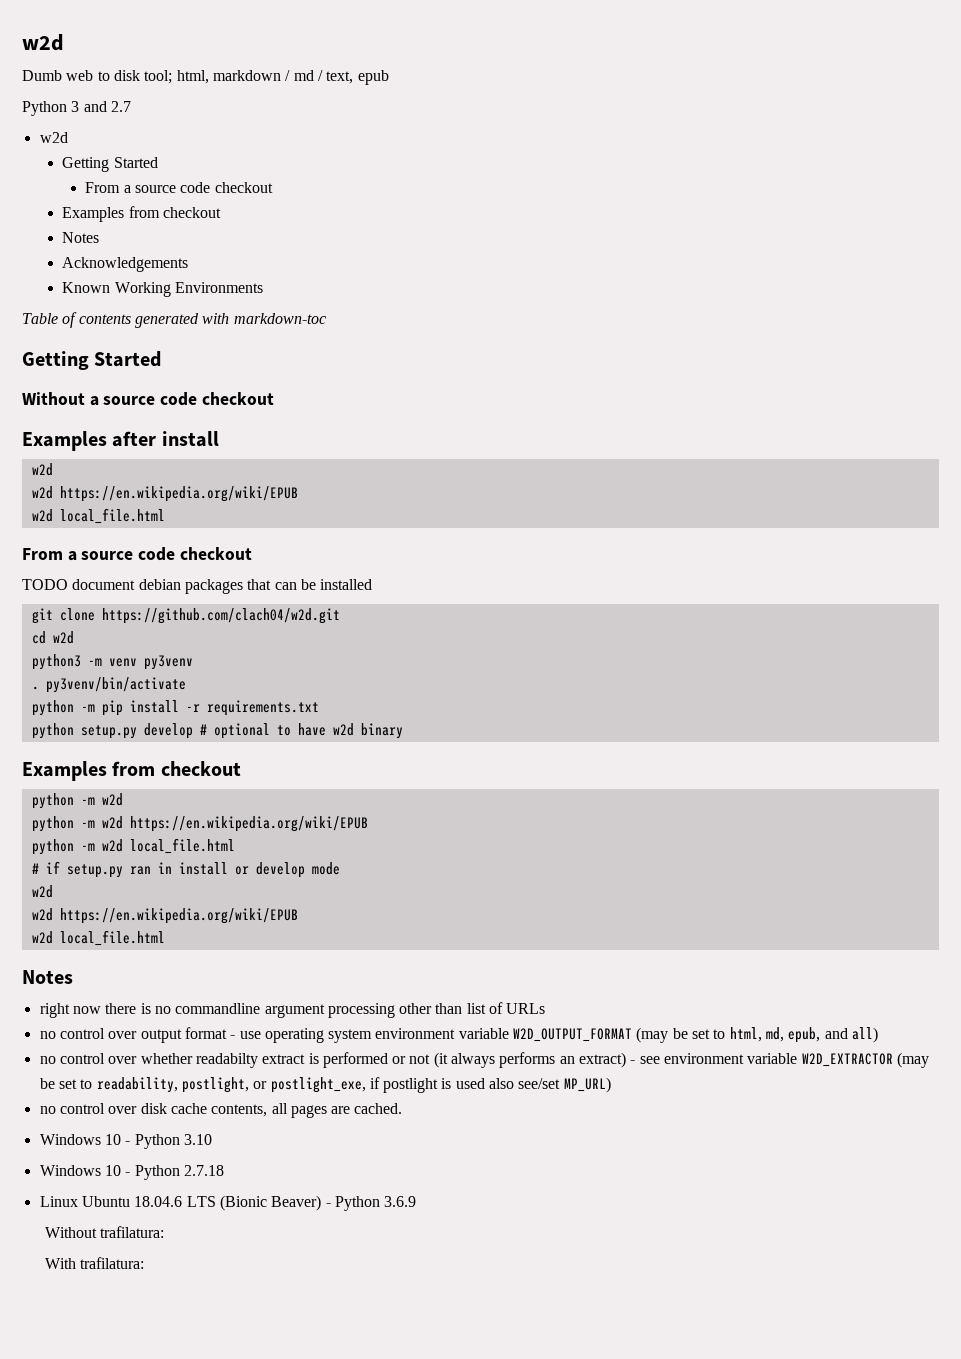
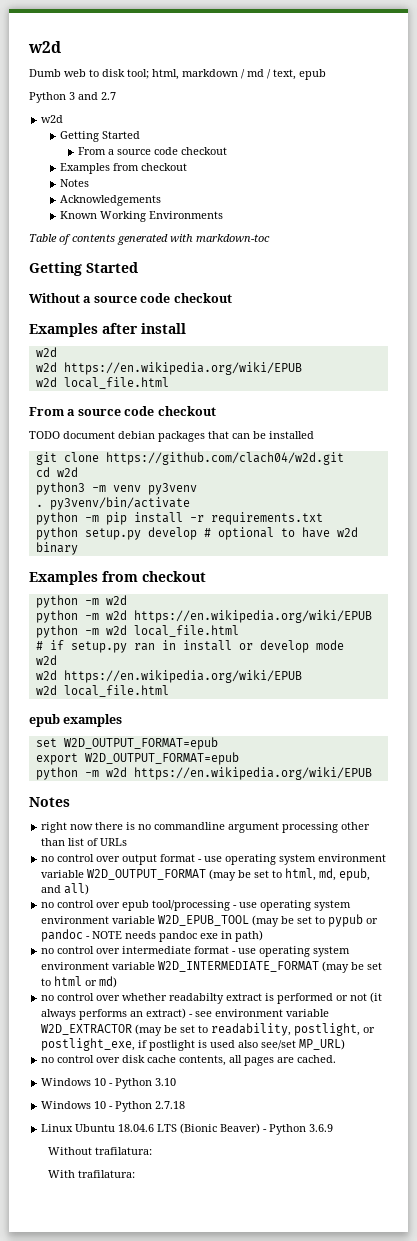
(165, 938) none -> [29,714,123,727] [35,737,218,750] [35,752,239,765] [35,767,372,780] // epub examples // set W2D_OUTPUT_FORMAT=epub // export W2D_OUTPUT_FORMAT=epub // python -m w2d https://en.wikipedia.org/wiki/EPUB
(879, 1035) none -> [41,900,352,911] [41,914,379,927] [41,929,264,942] [41,946,351,957] [41,961,383,973] [41,976,118,988] // no control over epub tool/processing - use operating system environment variable W2D_EPUB_TOOL (may be set to pypub or pandoc - NOTE needs pandoc exe in path) // no control over intermediate format - use operating system environment variable W2D_INTERMEDIATE_FORMAT (may be set to html or md)

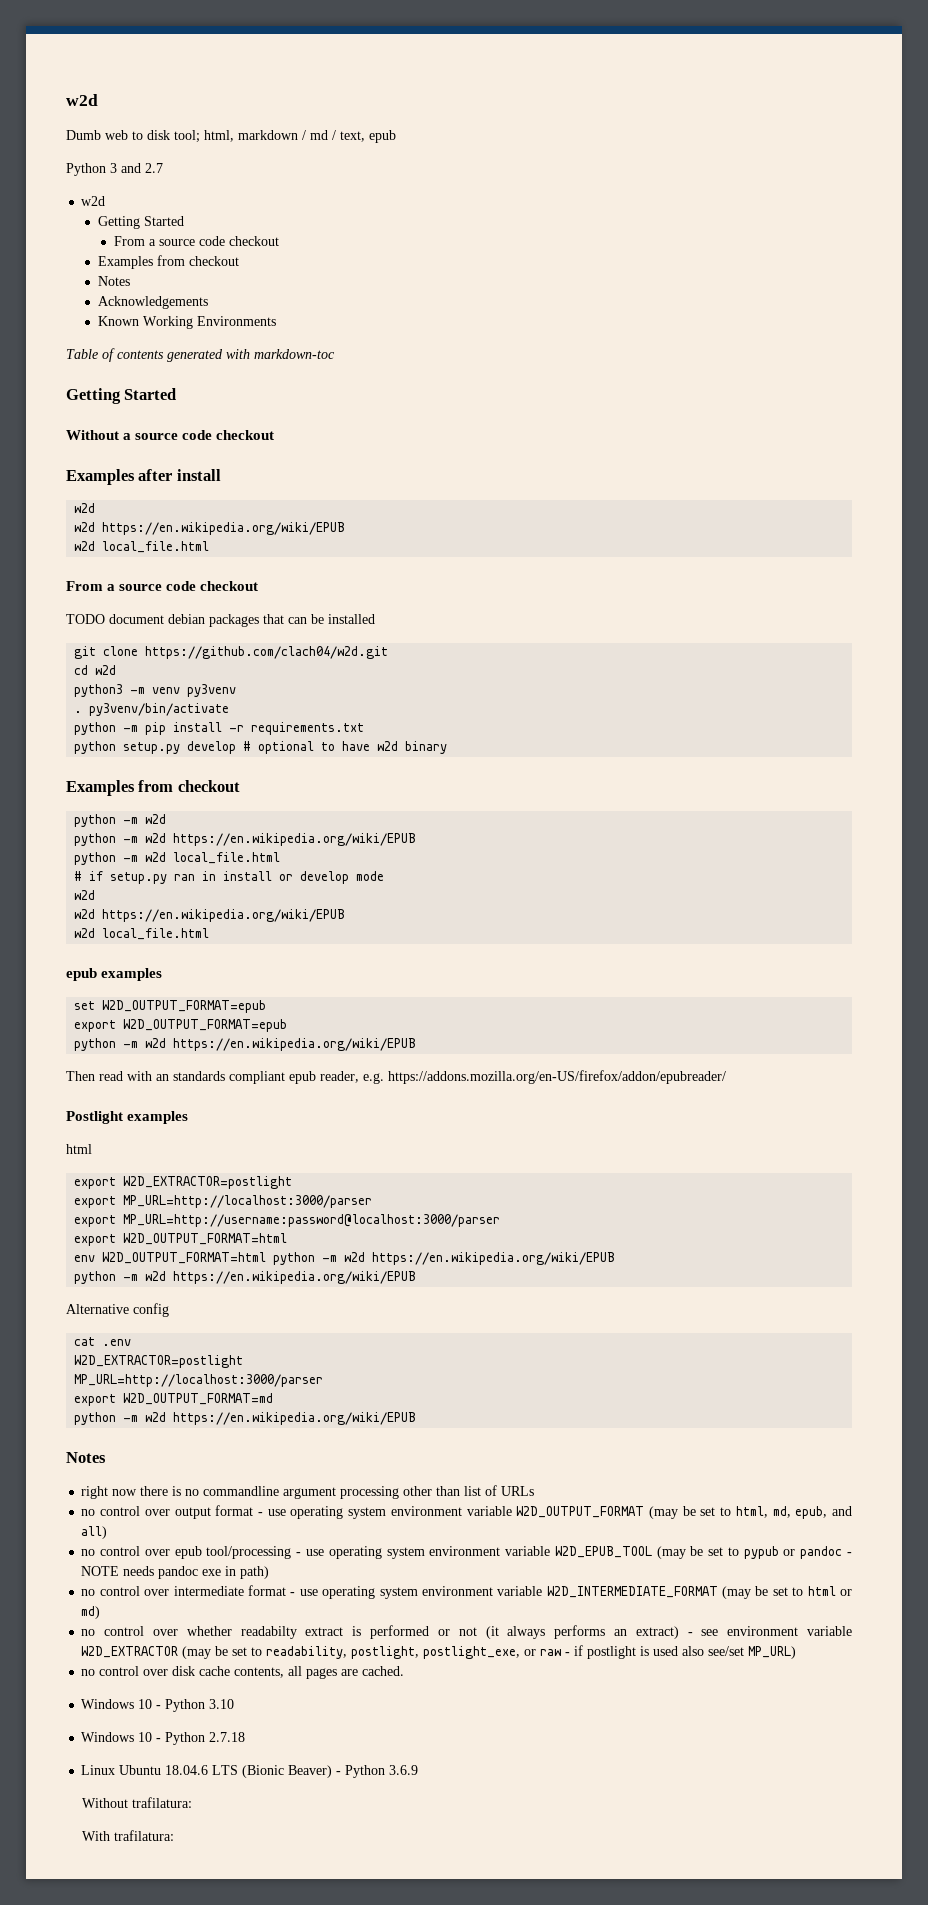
(372, 773) none -> [66,1070,726,1084] [66,1111,189,1124] [66,1144,92,1154] [74,1176,293,1189] [74,1195,373,1208] [74,1214,501,1227] [74,1233,288,1246] [74,1252,616,1265] [74,1271,417,1284] [66,1303,169,1317] [74,1337,132,1346] [74,1355,244,1368] [74,1374,324,1387] [74,1393,274,1406] [74,1412,417,1425] // Then read with an standards compliant epub reader, e.g. https://addons.mozilla.org/en-US/firefox/addon/epubreader/ // Postlight examples // html // export W2D_EXTRACTOR=postlight // export MP_URL=http://localhost:3000/parser // export MP_URL=http://username:password@localhost:3000/parser // export W2D_OUTPUT_FORMAT=html // env W2D_OUTPUT_FORMAT=html python -m w2d https://en.wikipedia.org/wiki/EPUB // python -m w2d https://en.wikipedia.org/wiki/EPUB // Alternative config // cat .env // W2D_EXTRACTOR=postlight // MP_URL=http://localhost:3000/parser // export W2D_OUTPUT_FORMAT=md // python -m w2d https://en.wikipedia.org/wiki/EPUB
[363,1027,376,1033] [41,1038,136,1051] or postlight_exe, -> [423,1646,571,1659] postlight_exe, or raw -

